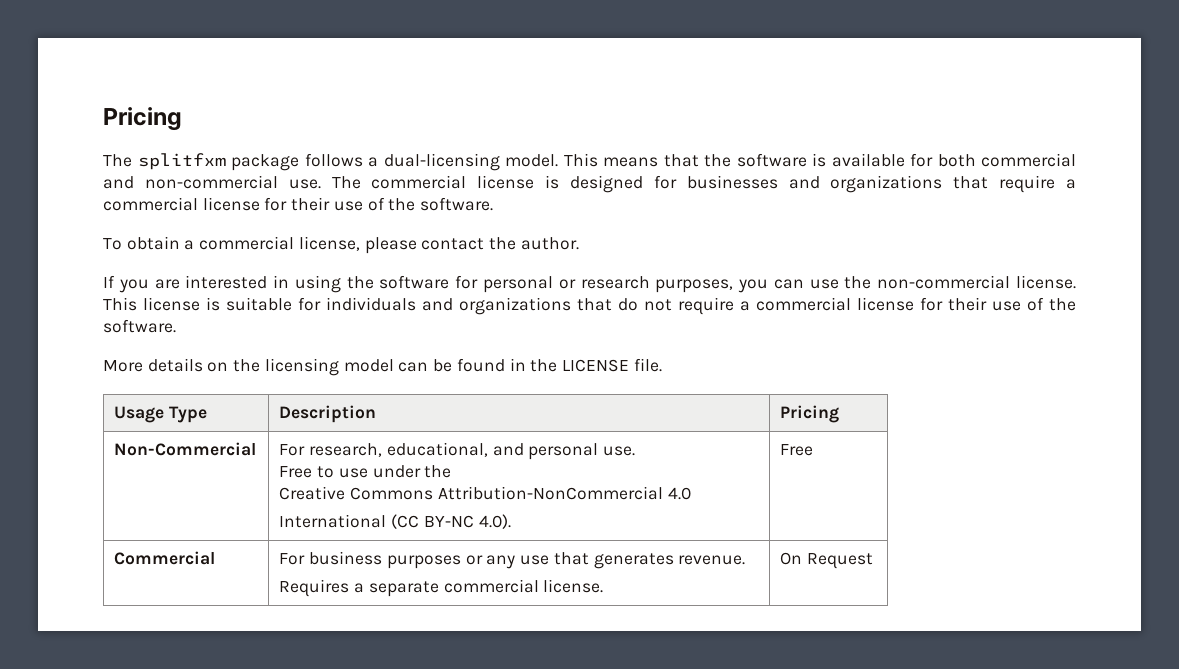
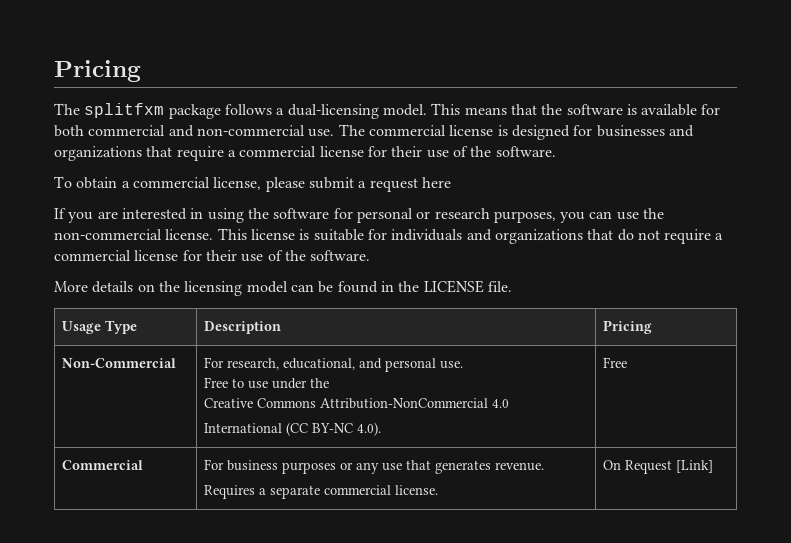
[421,237,579,250] contact the author. -> [308,177,451,192] submit a request here
(874, 561) none -> [676,460,714,473] [Link]

